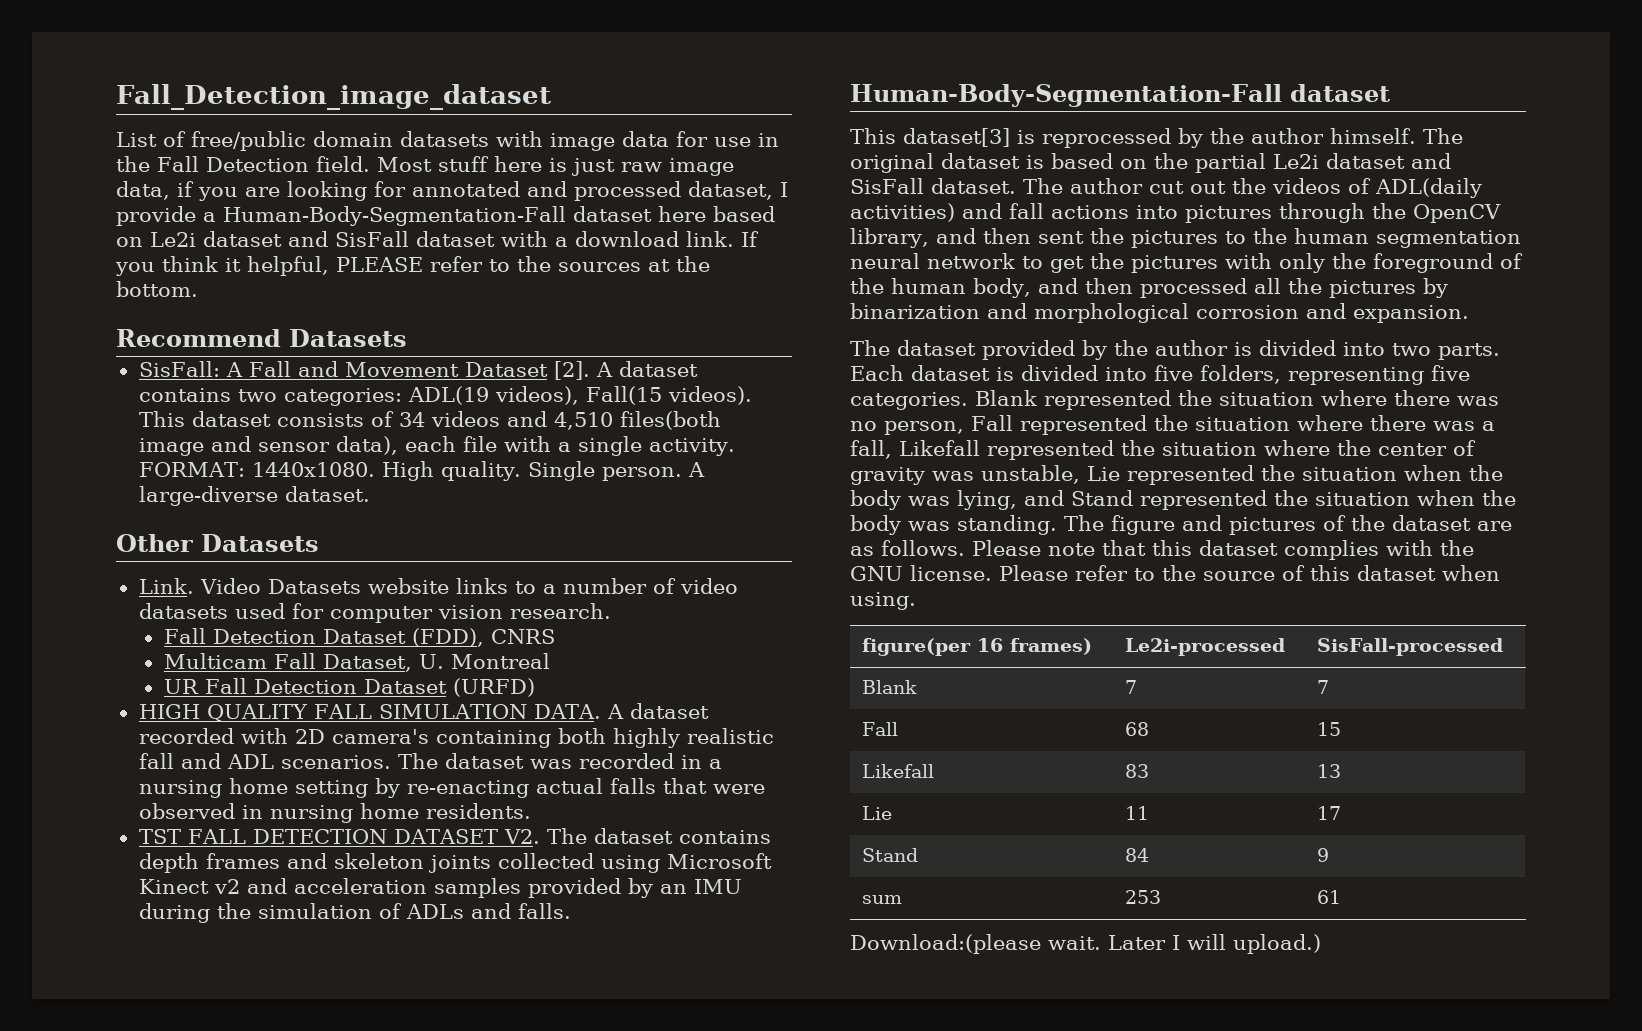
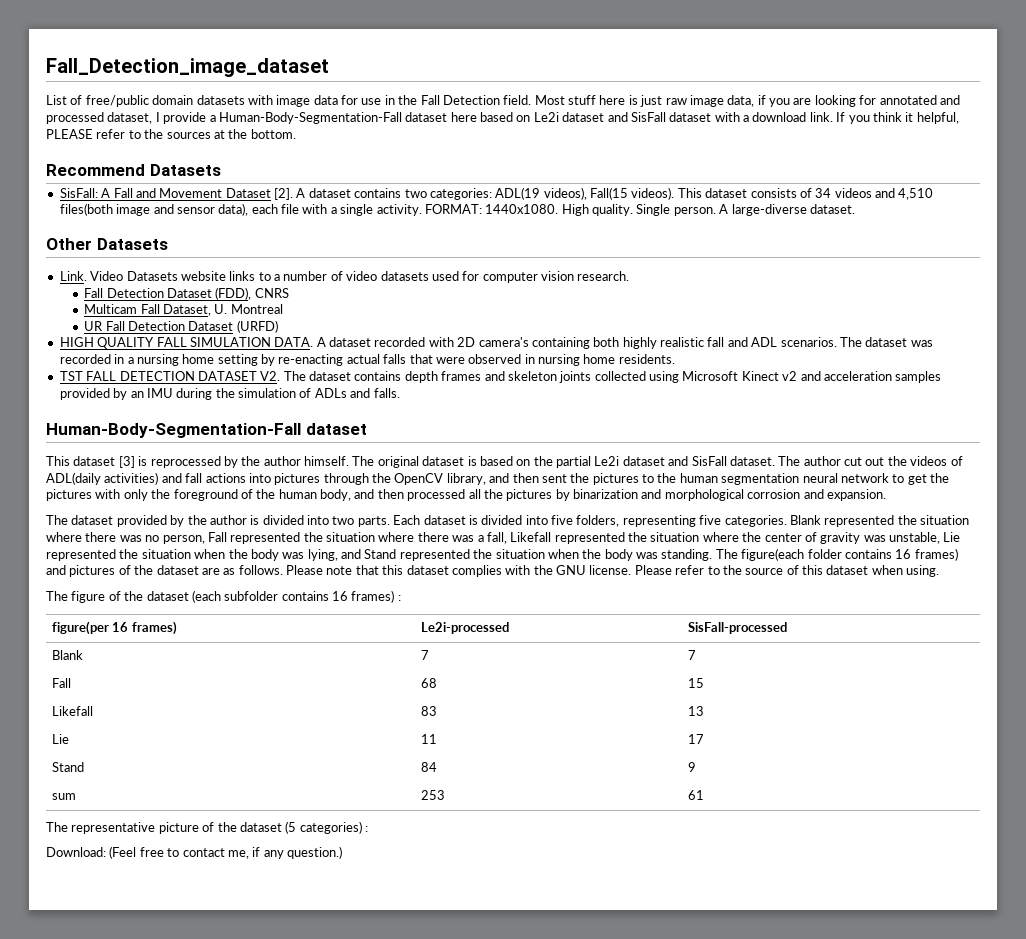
[903,128,1010,147] dataset[3] -> [73,456,135,468] dataset [3]
[1111,515,1175,535] figure -> [741,548,958,561] figure(each folder contains 16 frames)
(916, 601) none -> [46,590,401,603] // The figure of the dataset (each subfolder contains 16 frames) :
[850,934,1321,954] Download:(please wait. Later I will upload.) -> [46,821,368,834] [46,846,342,859] The representative picture of the dataset (5 categories) : // Download: (Feel free to contact me, if any question.)

